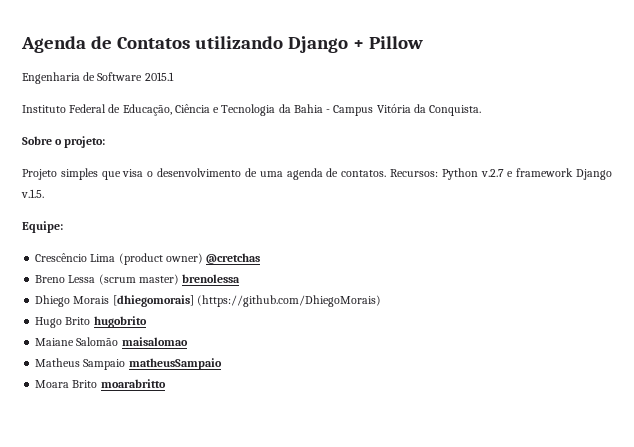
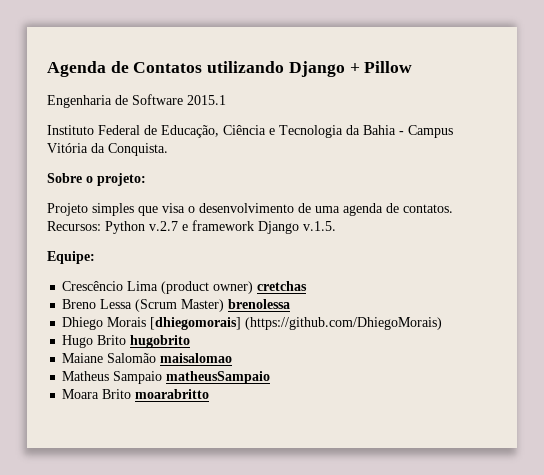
[206,253,261,264] @cretchas -> [257,281,308,291] cretchas
[98,274,179,285] (scrum master) -> [135,299,225,312] (Scrum Master)

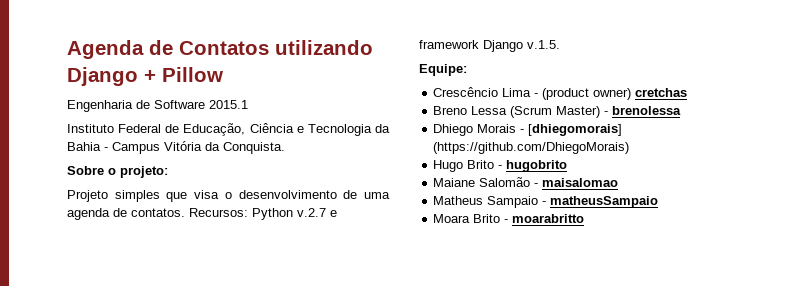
(159, 286) none -> [534,93,539,97] -
(225, 305) none -> [604,111,609,115] -
(147, 322) none -> [520,129,525,133] -
(127, 340) none -> [498,165,503,169] -
(157, 358) none -> [534,183,539,187] -
(163, 377) none -> [542,201,547,205] -
(132, 394) none -> [504,219,509,223] -

